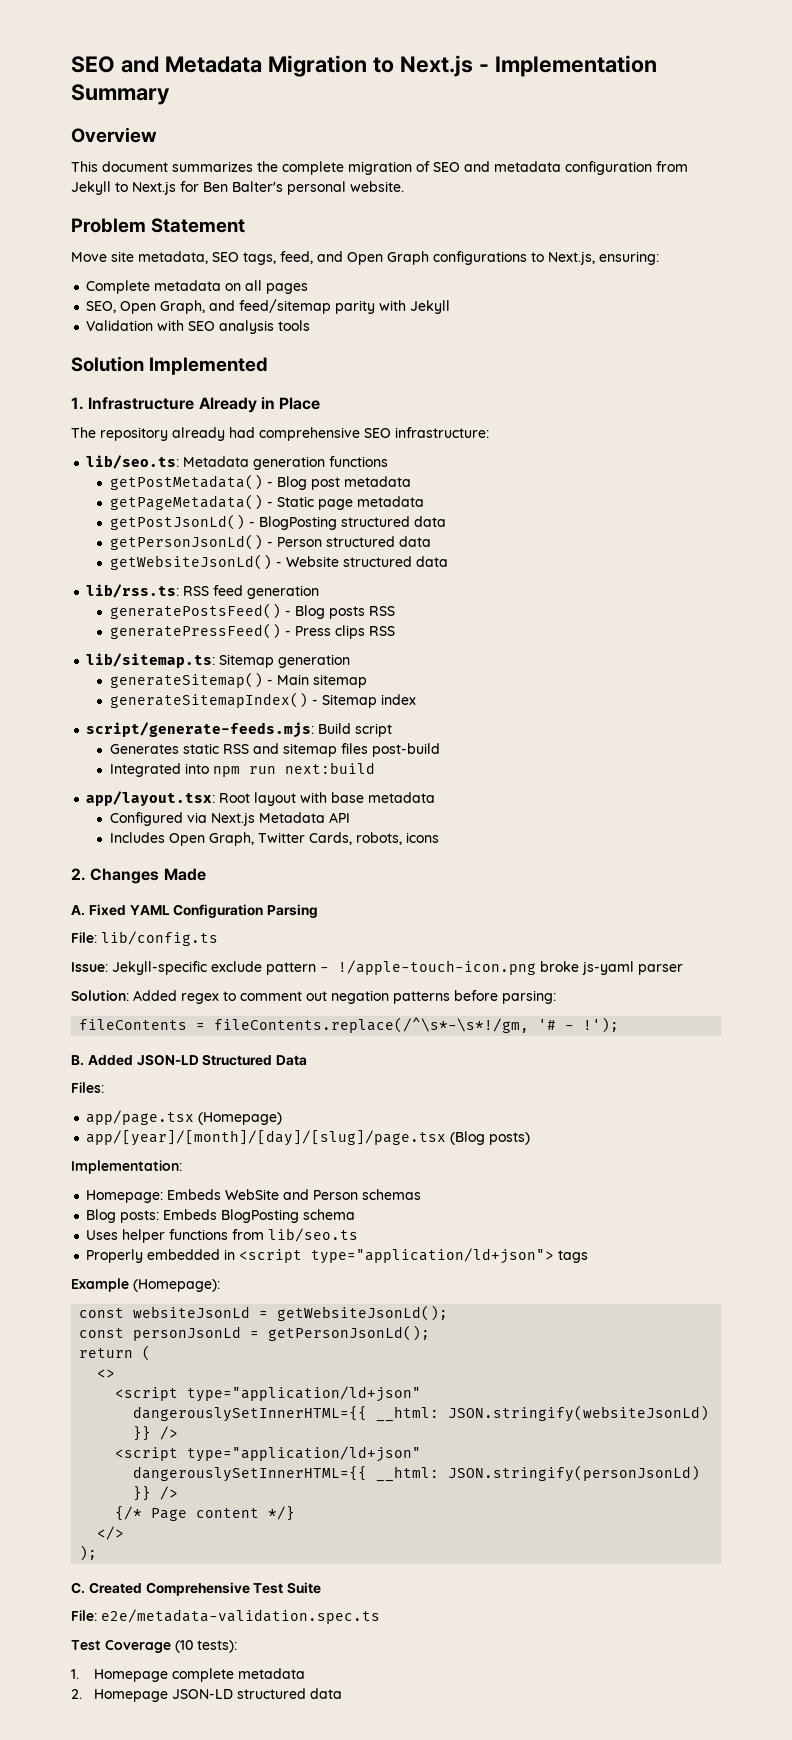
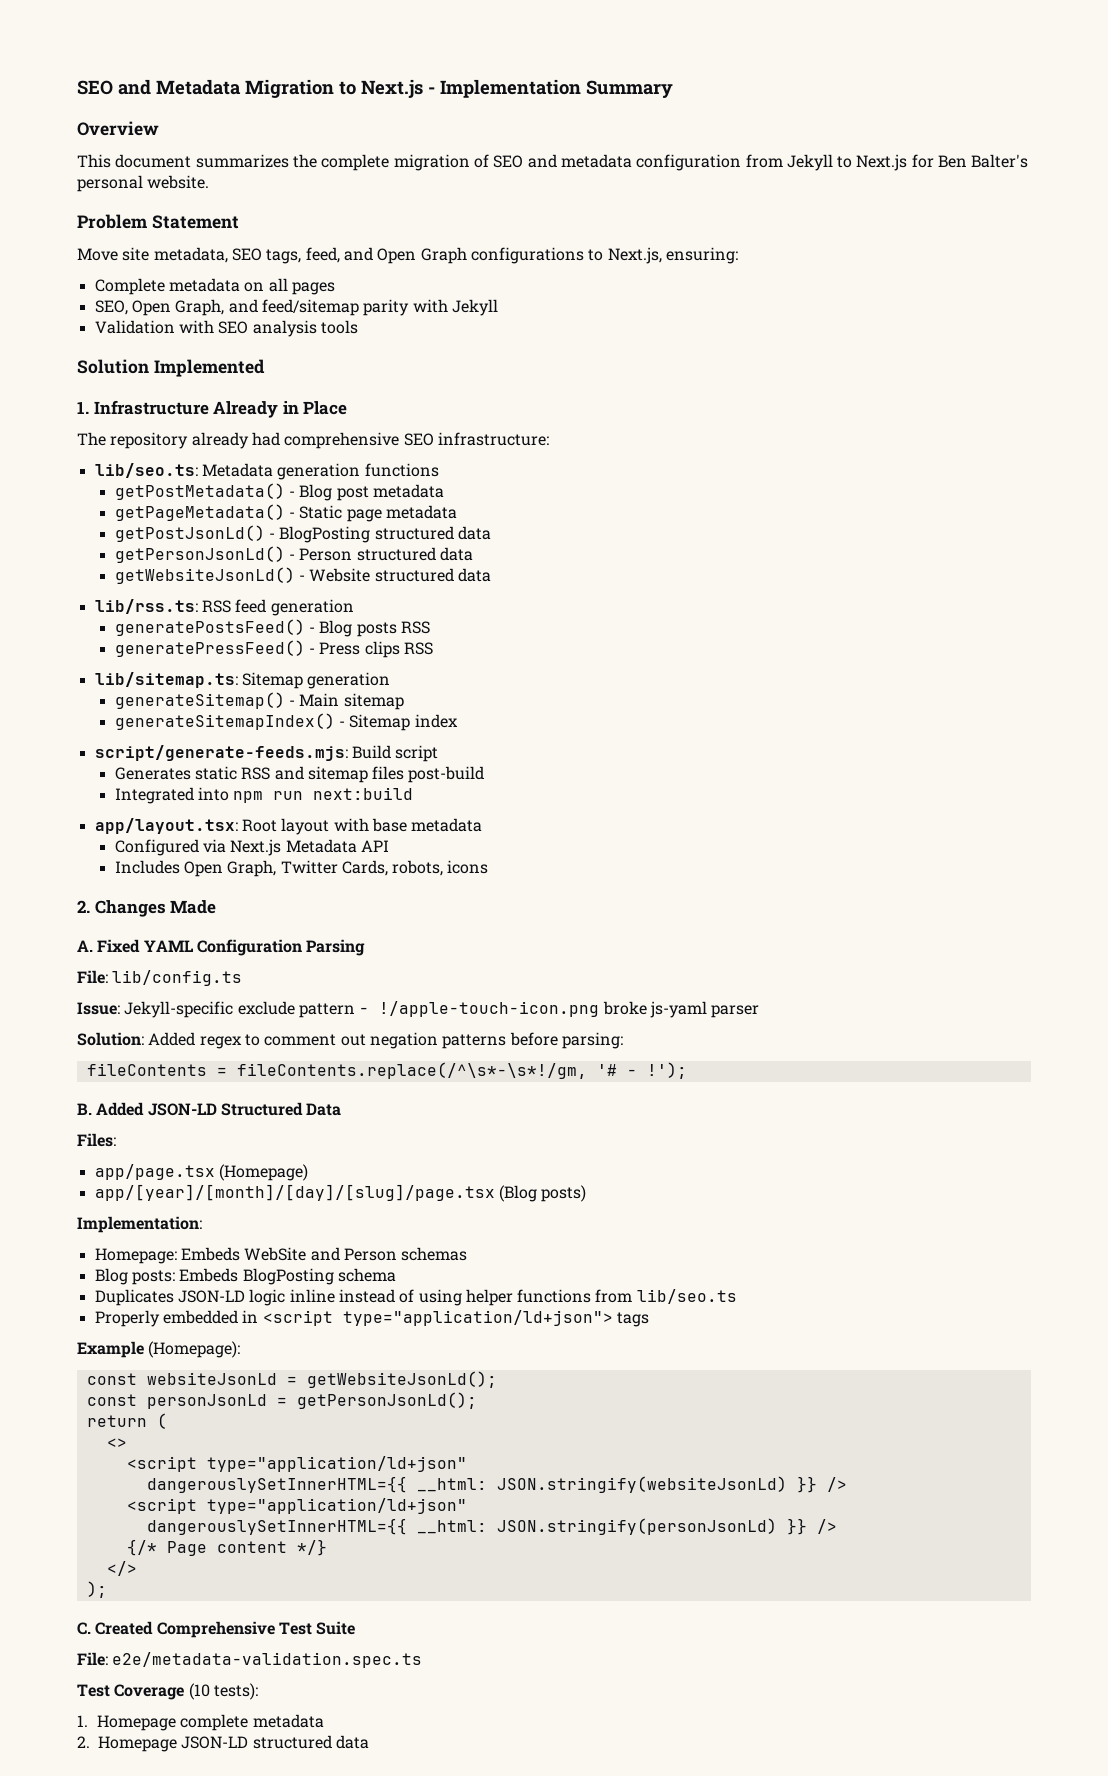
[86,1230,119,1240] Uses -> [94,1289,462,1306] Duplicates JSON-LD logic inline instead of using

